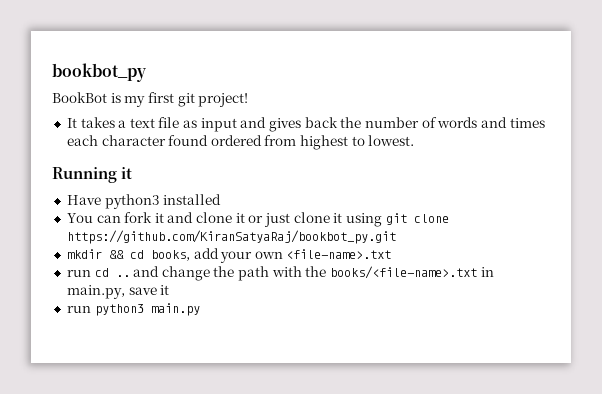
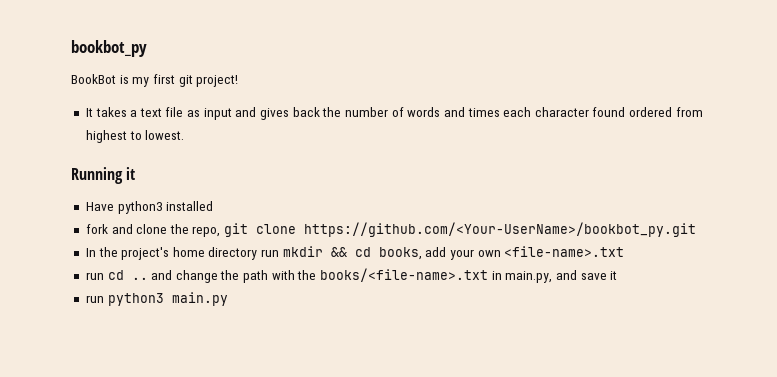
[66,212,449,227] [66,230,396,244] You can fork it and clone it or just clone it using git clone https://github.com/KiranSatyaRaj/bookbot_py.git // -> [85,222,697,237] [85,247,280,260] fork and clone the repo, git clone https://github.com/<Your-UserName>/bookbot_py.git // In the project's home directory run
(125, 292) none -> [555,270,577,280] and

